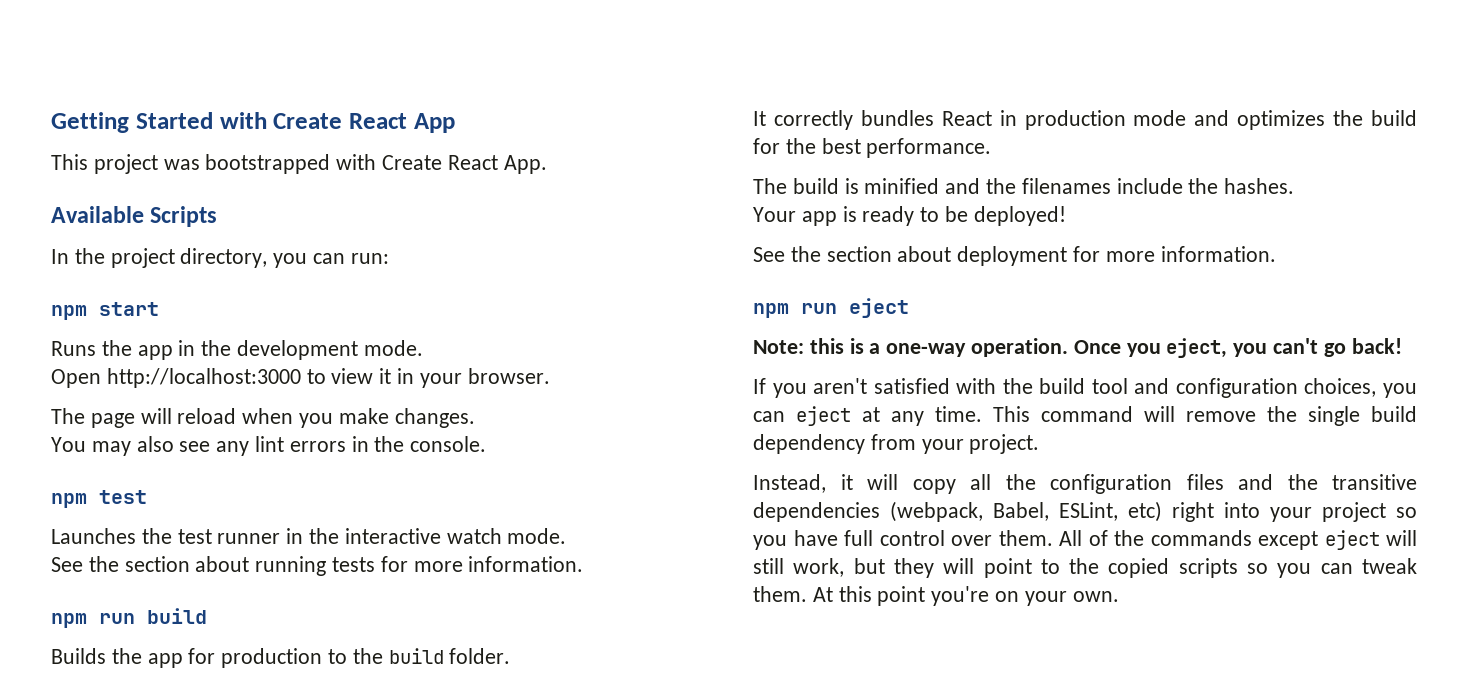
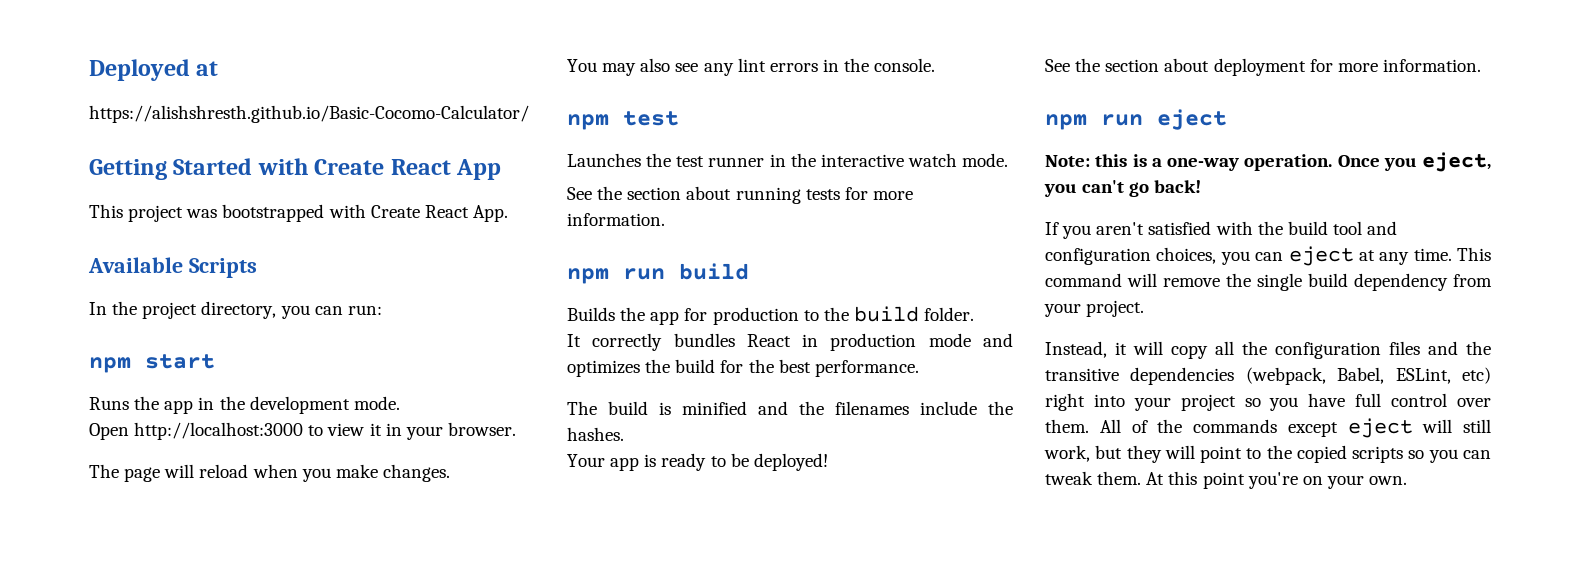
(51, 122) none -> [89,59,219,81] [89,105,529,123] Deployed at // https://alishshresth.github.io/Basic-Cocomo-Calculator/ //

